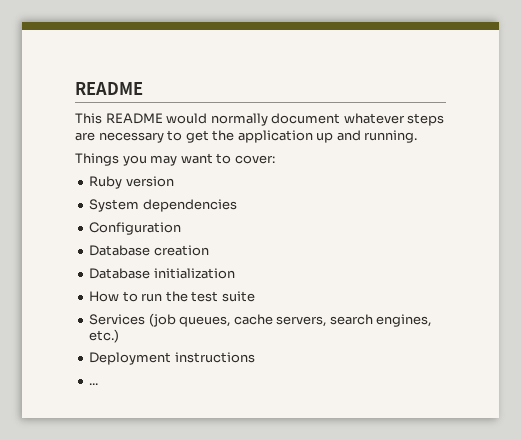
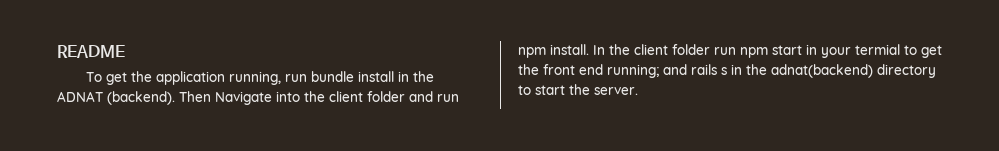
[75,113,445,126] [75,130,418,143] [75,153,275,166] [89,176,174,189] [89,199,237,212] [89,222,182,235] [89,245,209,256] [89,268,235,279] [89,291,255,302] [89,313,432,327] [89,329,120,343] [89,352,255,365] [89,383,99,385] This README would normally document whatever steps are necessary to get the application up and running. // Things you may want to cover: // Ruby version // System dependencies // Configuration // Database creation // Database initialization // How to run the test suite // Services (job queues, cache servers, search engines, etc.) // Deployment instructions // ... -> [86,71,435,85] [57,91,459,105] [518,44,942,58] [518,64,936,78] [518,84,638,95] To get the application running, run bundle install in the ADNAT (backend). Then Navigate into the client folder and run npm install. In the client folder run npm start in your termial to get the front end running; and rails s in the adnat(backend) directory to start the server.

